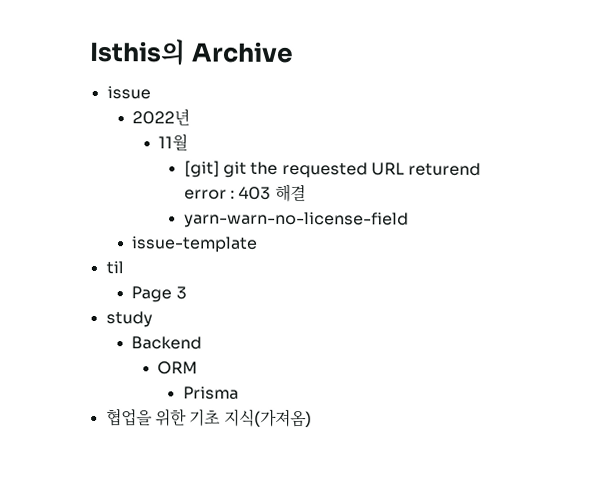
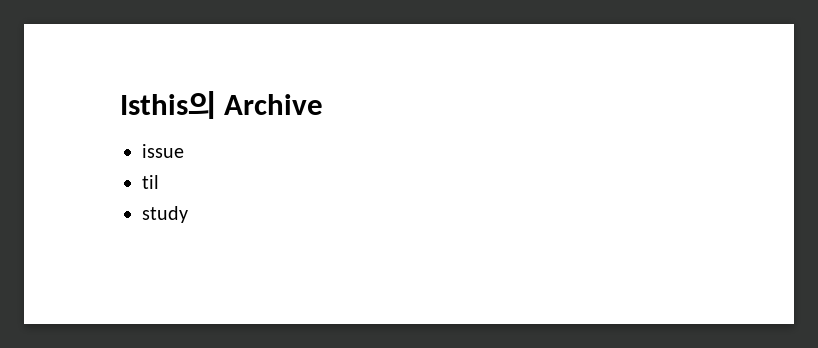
[132,108,191,126] [157,133,188,151] [183,160,482,179] [183,183,306,203] [183,211,409,229] [131,236,259,253] // 2022년 // 11월 // [git] git the requested URL returend error : 403 해결 // yarn-warn-no-license-field // issue-template -> (184, 151) none
[131,286,187,303] // Page 3 -> (159, 182) none
[131,336,203,350] [156,361,198,375] [182,386,239,400] [105,408,312,428] // Backend // ORM // Prisma // 협업을 위한 기초 지식(가져옴) -> (188, 214) none

